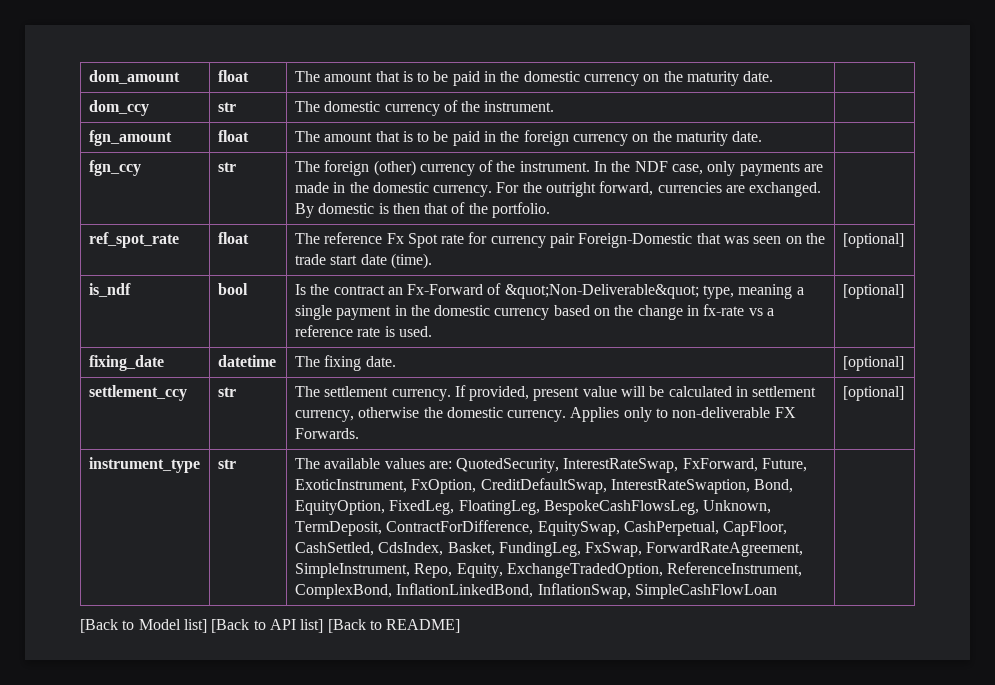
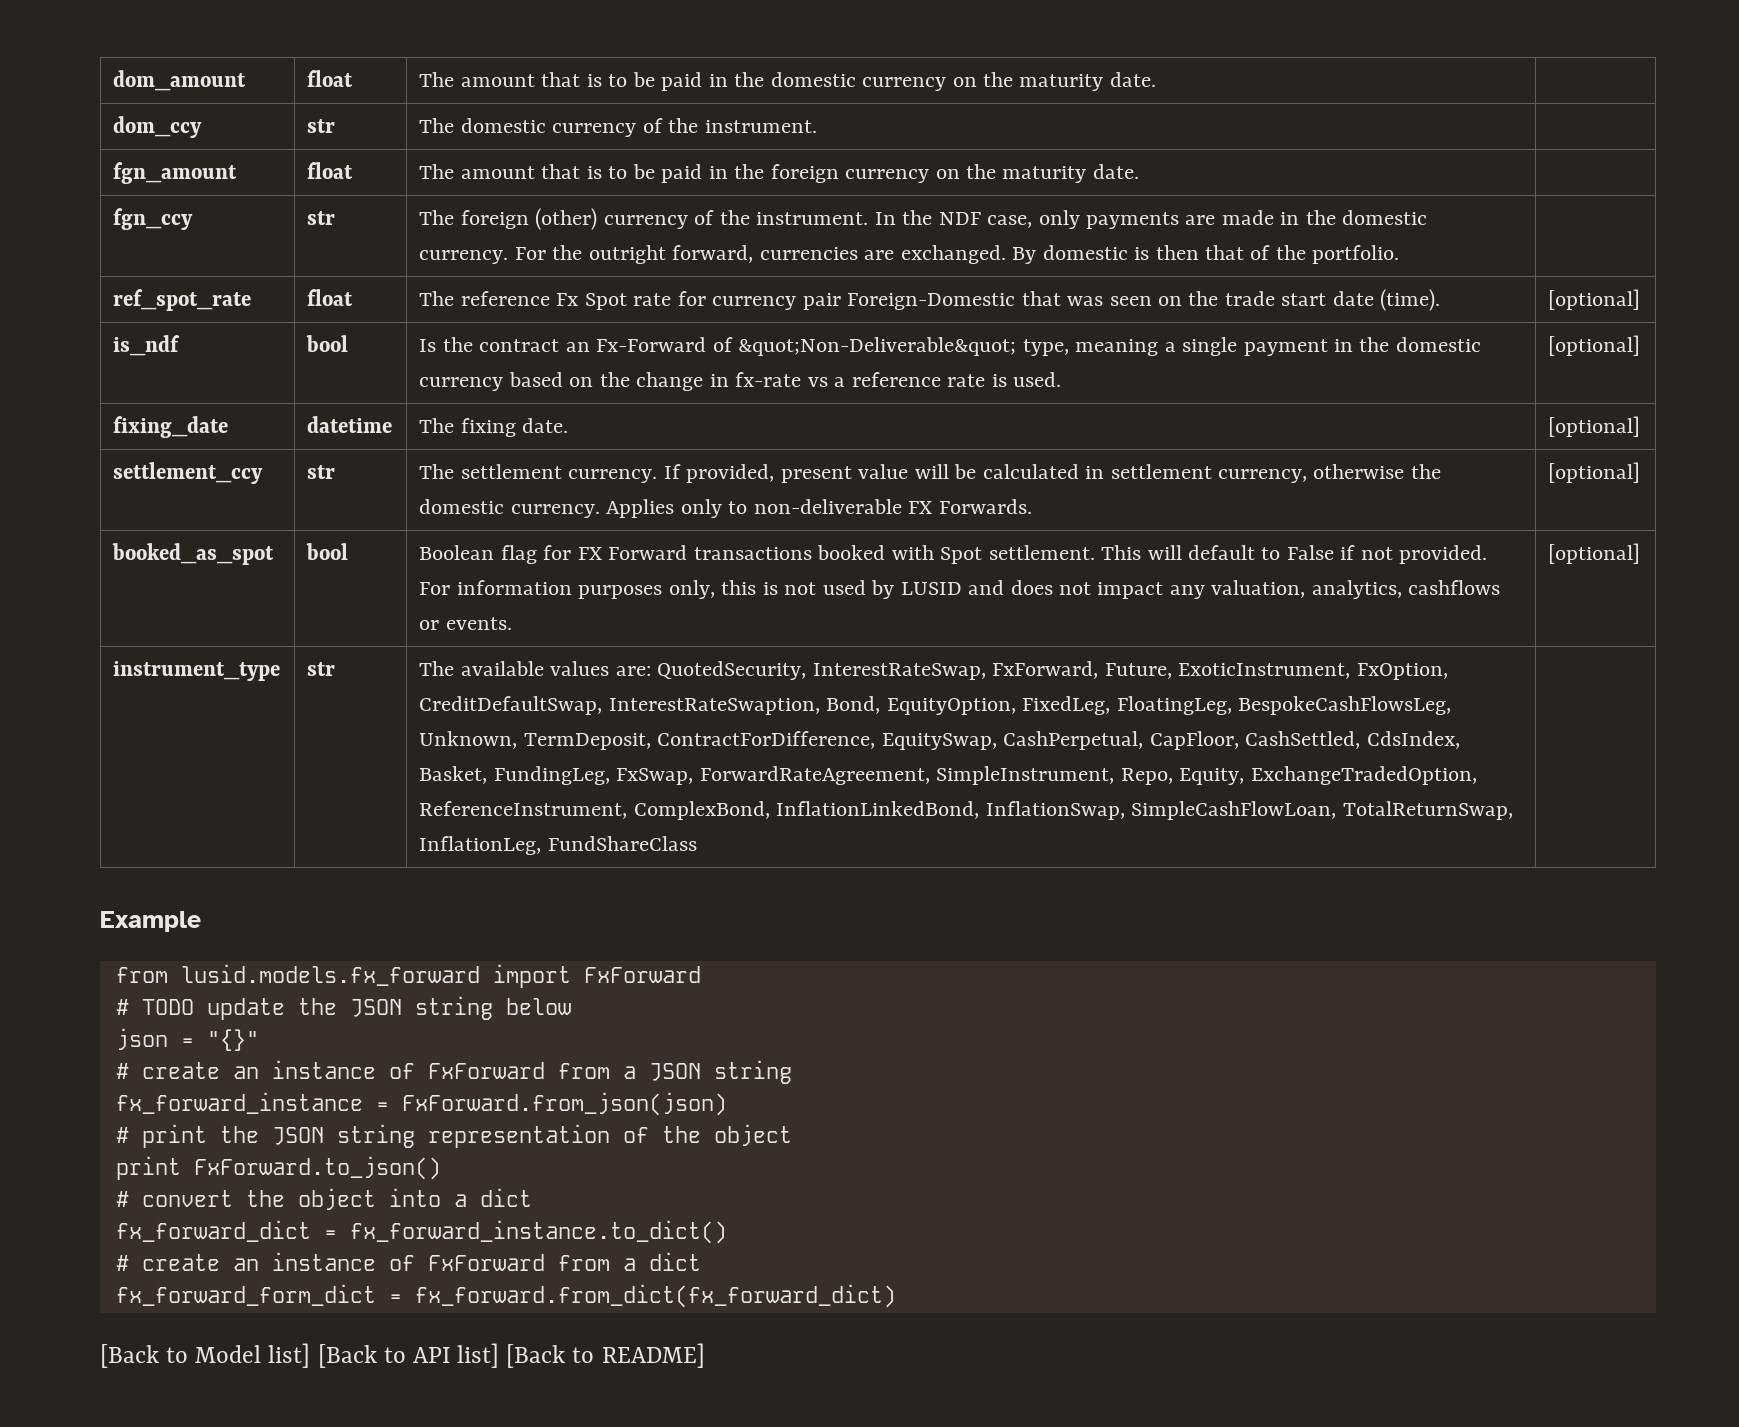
(904, 393) none -> [112,543,275,565] [306,543,349,560] [419,545,1488,564] [419,580,1501,599] [419,617,512,630] [1548,543,1641,564] // booked_as_spot | bool | Boolean flag for FX Forward transactions booked with Spot settlement. This will default to False if not provided. For information purposes only, this is not used by LUSID and does not impact any valuation, analytics, cashflows or events. | [optional]
[634,584,777,599] SimpleCashFlowLoan | -> [1131,801,1513,820] [419,836,697,855] [100,911,201,932] [115,964,701,988] [115,996,571,1020] [115,1028,259,1051] [115,1060,792,1084] [115,1092,727,1116] [115,1124,792,1148] [115,1156,441,1180] [115,1188,532,1210] [115,1220,727,1244] [115,1252,701,1271] [115,1284,896,1308] SimpleCashFlowLoan, TotalReturnSwap, InflationLeg, FundShareClass | // Example // from lusid.models.fx_forward import FxForward // # TODO update the JSON string below // json = "{}" // # create an instance of FxForward from a JSON string // fx_forward_instance = FxForward.from_json(json) // # print the JSON string representation of the object // print FxForward.to_json() // # convert the object into a dict // fx_forward_dict = fx_forward_instance.to_dict() // # create an instance of FxForward from a dict // fx_forward_form_dict = fx_forward.from_dict(fx_forward_dict)

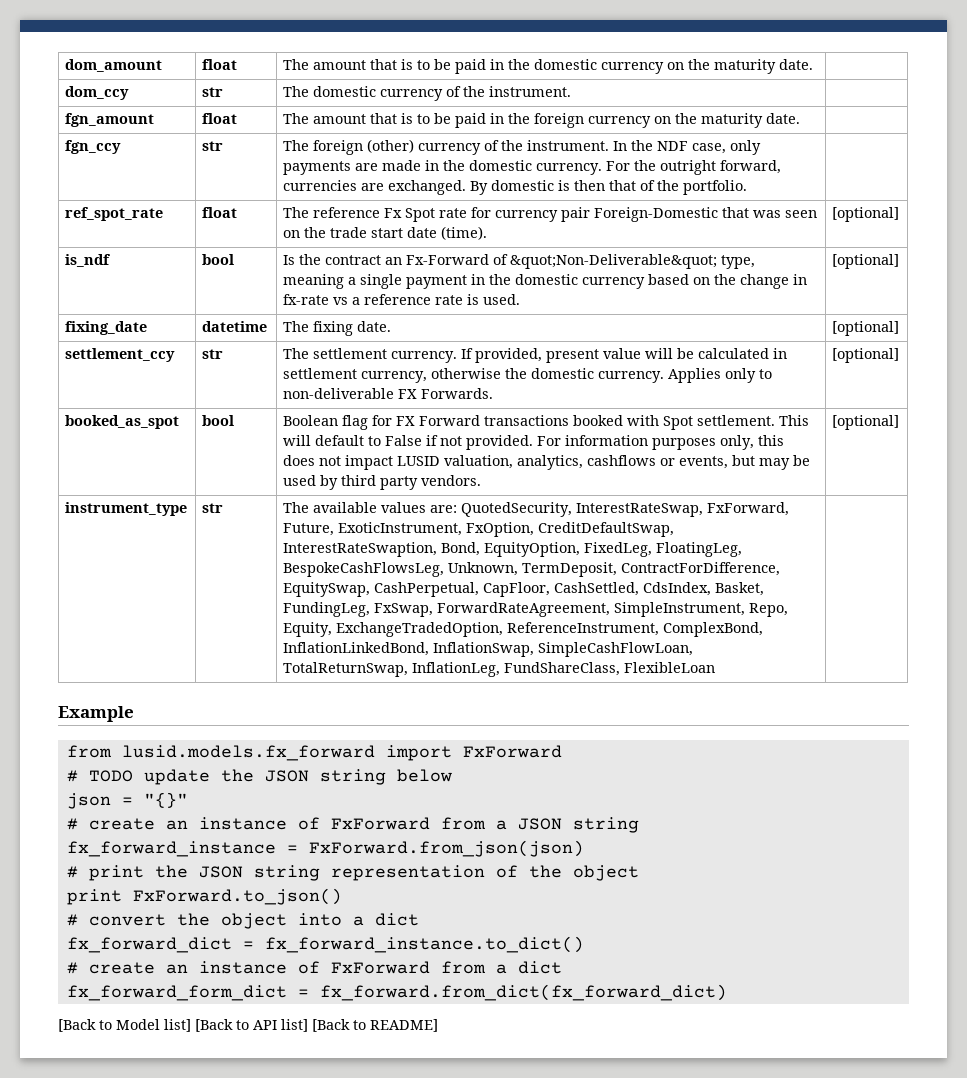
[762,580,1005,599] is not used by LUSID and -> (785, 440) none
[1169,585,1205,599] any -> [397,456,441,466] LUSID
[445,617,512,630] events. -> [679,455,811,470] [283,475,482,490] events, but may be used by third party vendors.
[547,836,697,851] FundShareClass -> [504,662,716,676] FundShareClass, FlexibleLoan

